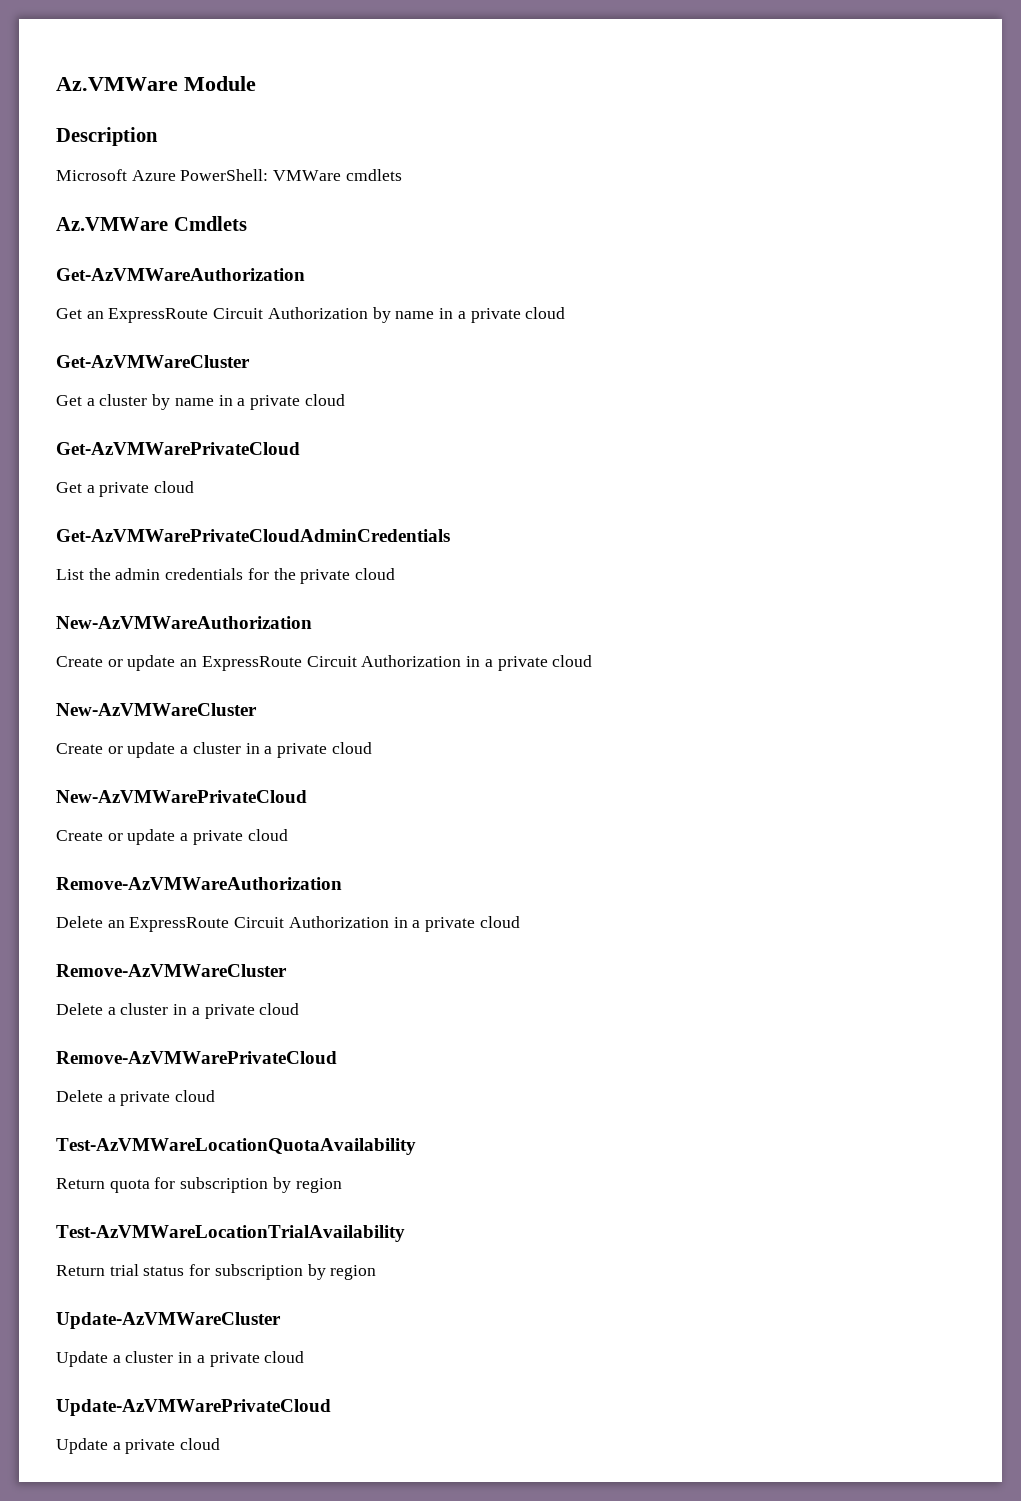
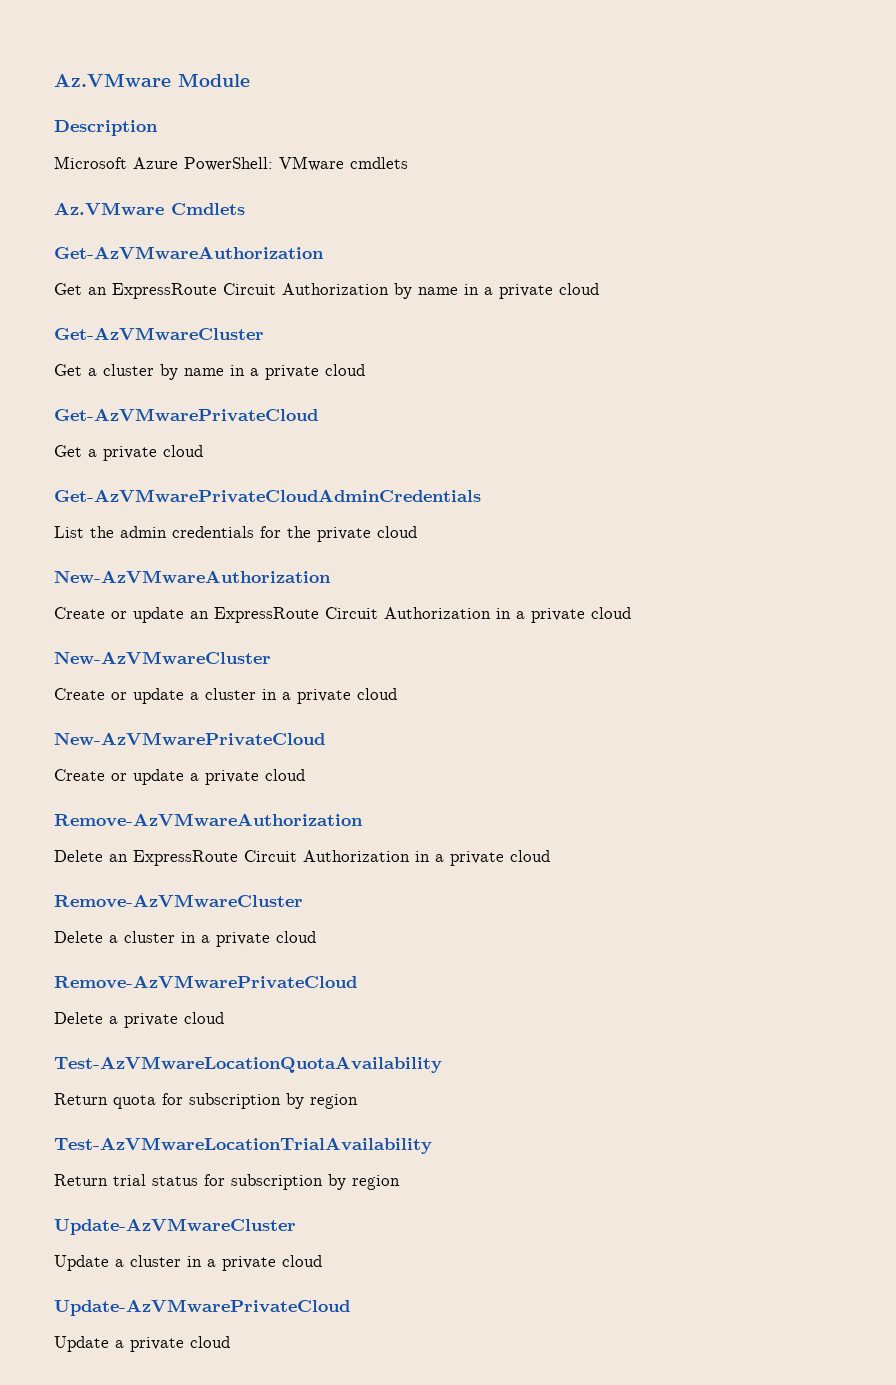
[56,77,178,91] Az.VMWare -> [54,73,171,87] Az.VMware
[273,170,342,181] VMWare -> [279,156,344,171] VMware
[56,217,168,231] Az.VMWare -> [54,202,164,215] Az.VMware
[56,268,305,281] Get-AzVMWareAuthorization -> [54,246,324,259] Get-AzVMwareAuthorization
[56,355,250,368] Get-AzVMWareCluster -> [54,327,264,340] Get-AzVMwareCluster
[56,442,300,455] Get-AzVMWarePrivateCloud -> [54,408,318,422] Get-AzVMwarePrivateCloud
[56,529,450,542] Get-AzVMWarePrivateCloudAdminCredentials -> [54,489,481,503] Get-AzVMwarePrivateCloudAdminCredentials
[56,616,312,629] New-AzVMWareAuthorization -> [54,570,331,583] New-AzVMwareAuthorization
[56,703,257,716] New-AzVMWareCluster -> [54,651,271,664] New-AzVMwareCluster
[56,790,307,803] New-AzVMWarePrivateCloud -> [54,732,325,746] New-AzVMwarePrivateCloud
[56,877,342,890] Remove-AzVMWareAuthorization -> [54,813,363,827] Remove-AzVMwareAuthorization
[56,964,287,977] Remove-AzVMWareCluster -> [54,894,303,908] Remove-AzVMwareCluster
[56,1051,337,1064] Remove-AzVMWarePrivateCloud -> [54,975,357,989] Remove-AzVMwarePrivateCloud
[56,1138,416,1155] Test-AzVMWareLocationQuotaAvailability -> [54,1056,442,1073] Test-AzVMwareLocationQuotaAvailability
[56,1225,405,1242] Test-AzVMWareLocationTrialAvailability -> [54,1137,432,1154] Test-AzVMwareLocationTrialAvailability
[56,1312,281,1329] Update-AzVMWareCluster -> [54,1218,296,1235] Update-AzVMwareCluster
[56,1399,331,1416] Update-AzVMWarePrivateCloud -> [54,1299,350,1316] Update-AzVMwarePrivateCloud

